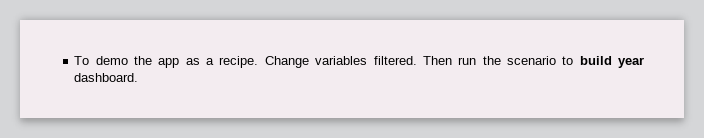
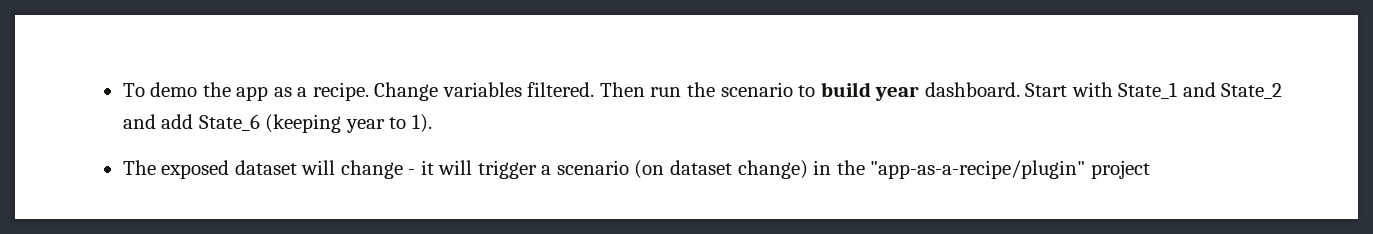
(139, 77) none -> [1025,82,1283,99] [122,114,432,133] [122,160,1150,179] Start with State_1 and State_2 and add State_6 (keeping year to 1). // The exposed dataset will change - it will trigger a scenario (on dataset change) in the "app-as-a-recipe/plugin" project

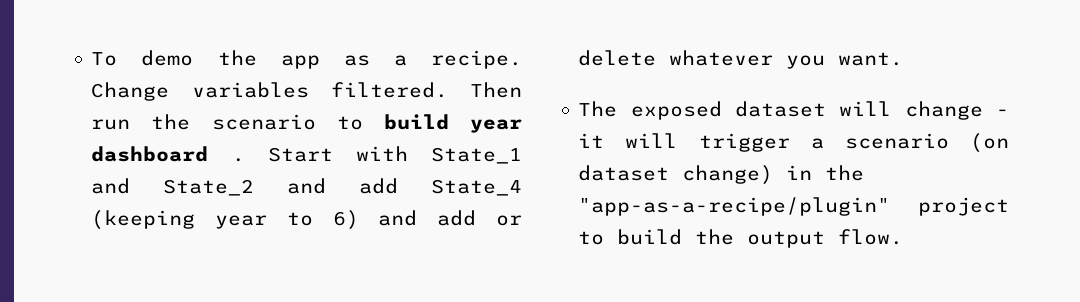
[924,82,1020,97] dashboard. -> [91,146,245,162] dashboard .
[198,114,260,131] State_6 -> [431,179,522,196] State_4
[411,114,432,133] 1). -> [332,210,522,230] [578,50,904,69] 6) and add or delete whatever you want.
(1150, 169) none -> [578,229,904,248] to build the output flow.

